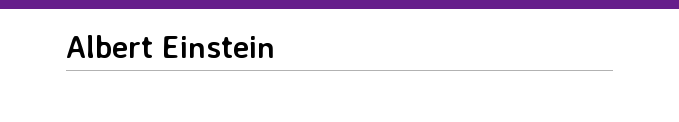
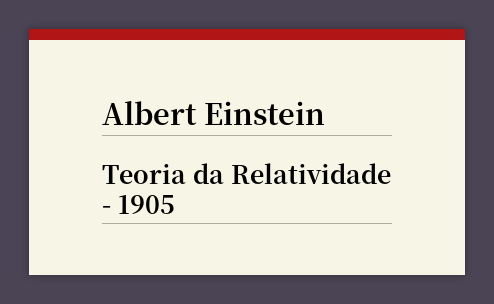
(275, 47) none -> [102,163,391,184] [102,195,175,214] // Teoria da Relatividade - 1905

